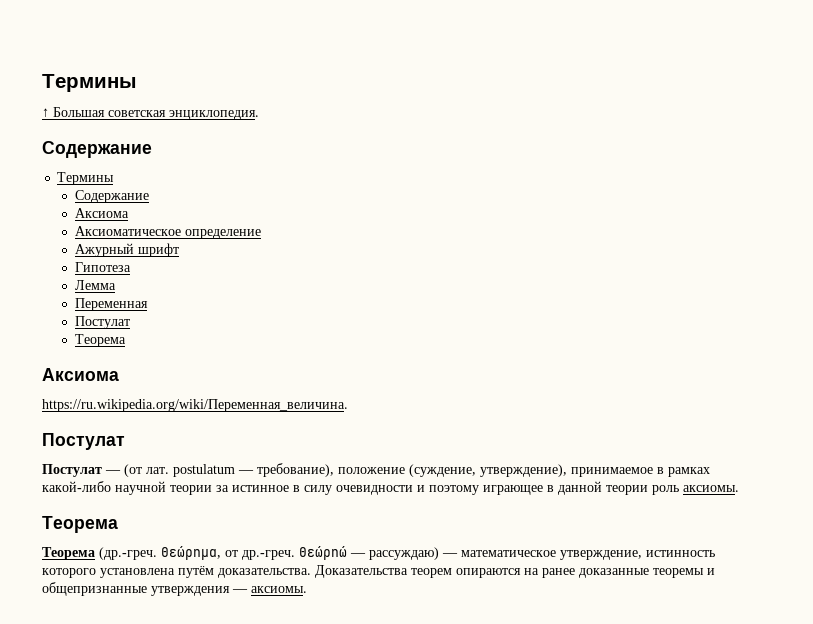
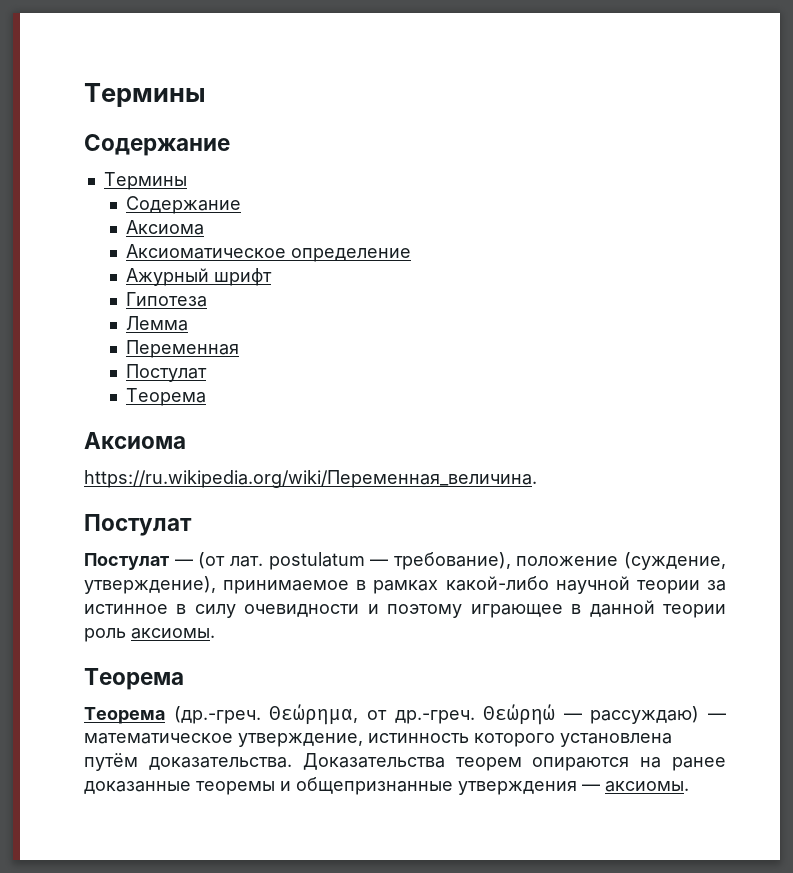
[42,74,137,92] [42,107,259,120] Термины // ↑ Большая советская энциклопедия. -> [84,83,206,107] Термины

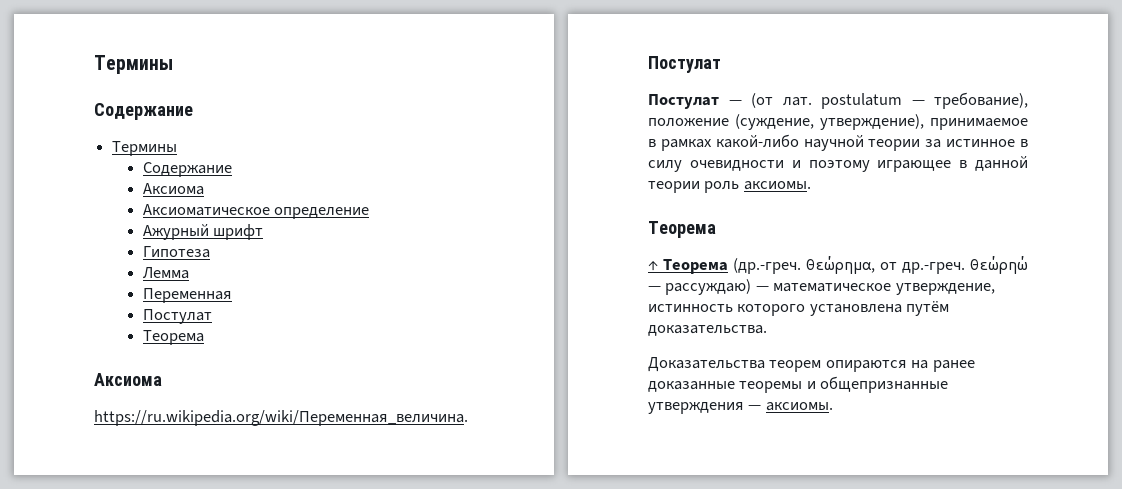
(184, 679) none -> [648,261,658,271] ↑
(292, 763) none -> (767, 330) //

